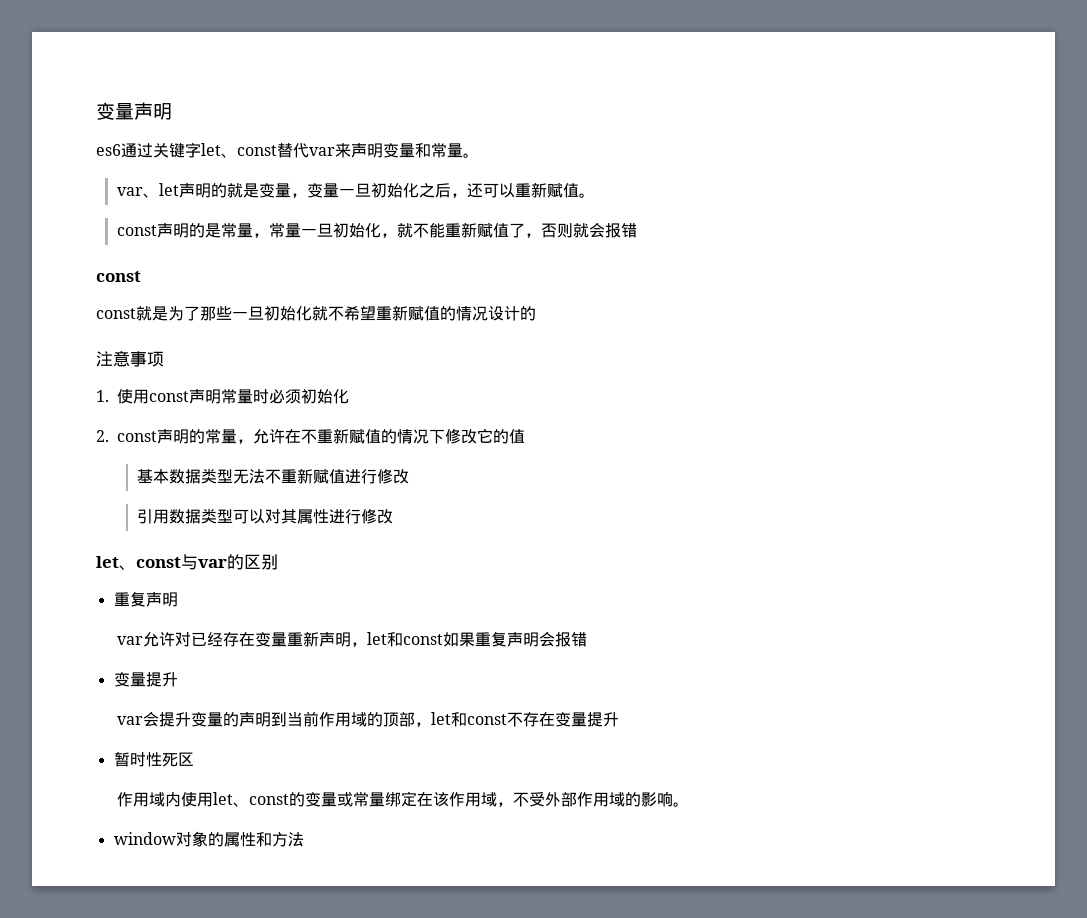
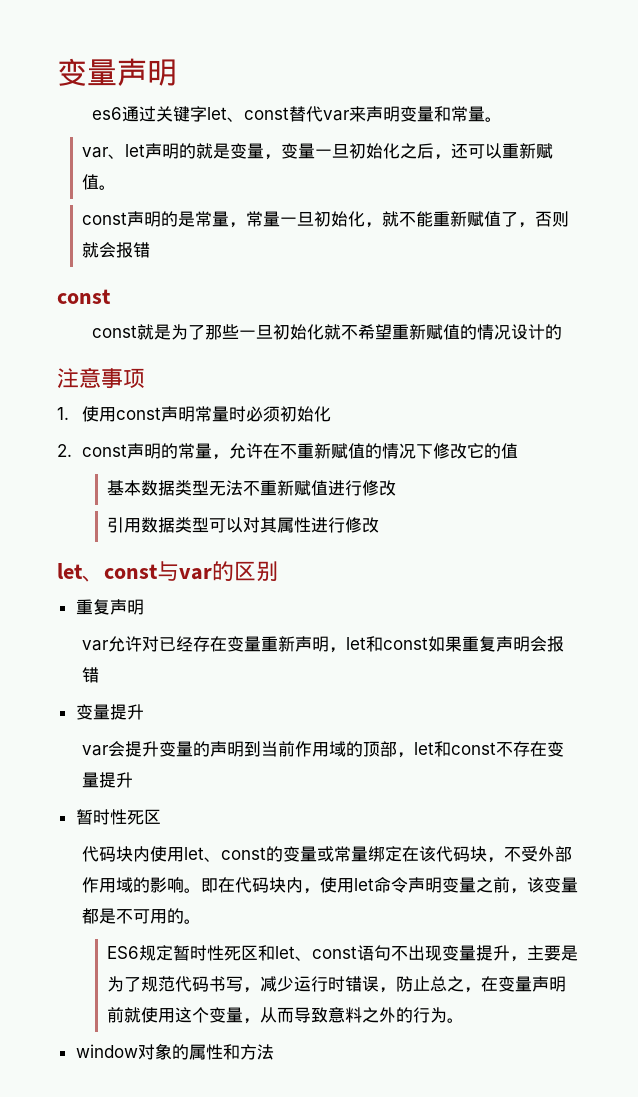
[116,792,165,807] 作用域 -> [82,846,134,862] 代码块
[448,792,497,807] 作用域 -> [436,846,488,862] 代码块
(689, 804) none -> [201,877,579,894] [82,908,202,924] [107,945,579,962] [107,976,567,993] [107,1007,465,1024] 即在代码块内，使用let命令声明变量之前，该变量都是不可用的。 // ES6规定暂时性死区和let、const语句不出现变量提升，主要是为了规范代码书写，减少运行时错误，防止总之，在变量声明前就使用这个变量，从而导致意料之外的行为。

